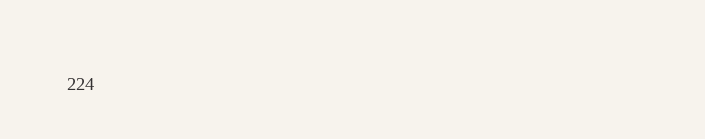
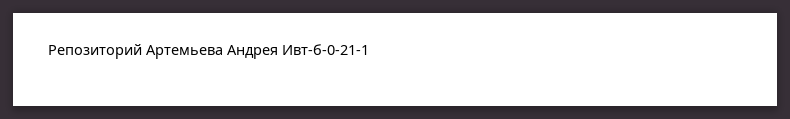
[67,78,94,90] 224 -> [48,44,369,59] Репозиторий Артемьева Андрея Ивт-б-0-21-1

